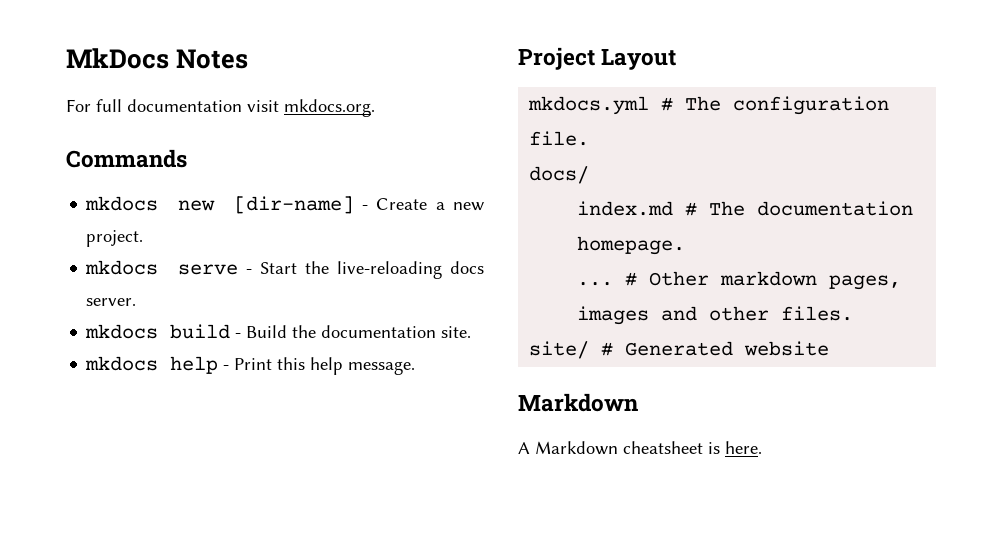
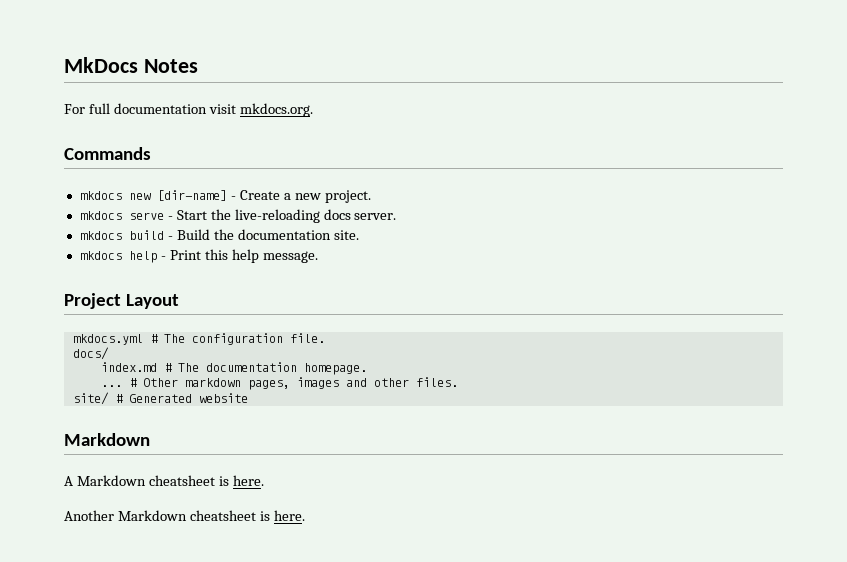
(762, 447) none -> [64,510,305,521] // Another Markdown cheatsheet is here.

